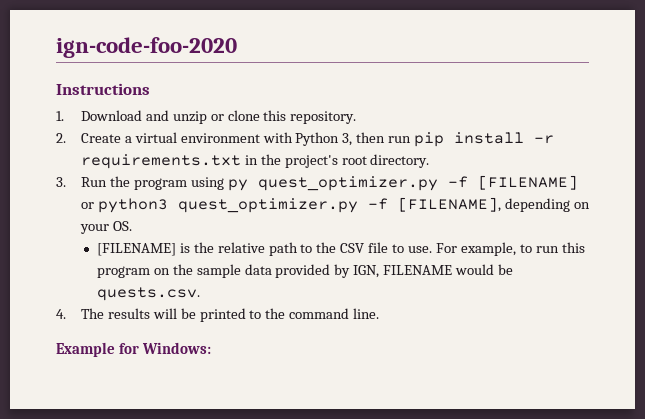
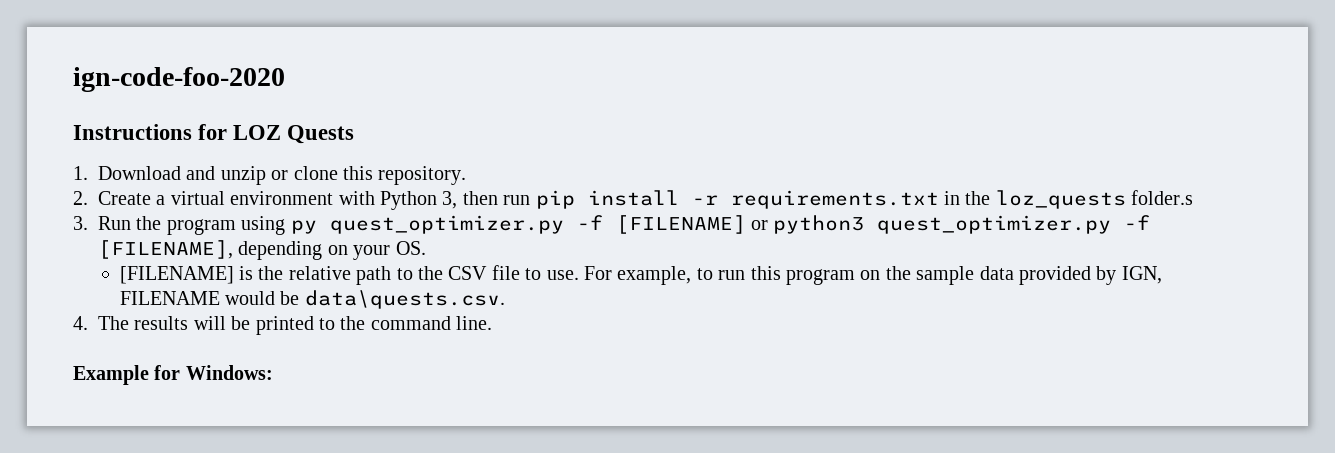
(150, 89) none -> [198,124,355,144] for LOZ Quests
[284,154,430,168] project's root directory. -> [995,190,1194,209] loz_quests folder.s
[96,287,200,301] quests.csv. -> [304,290,505,309] data\quests.csv.

